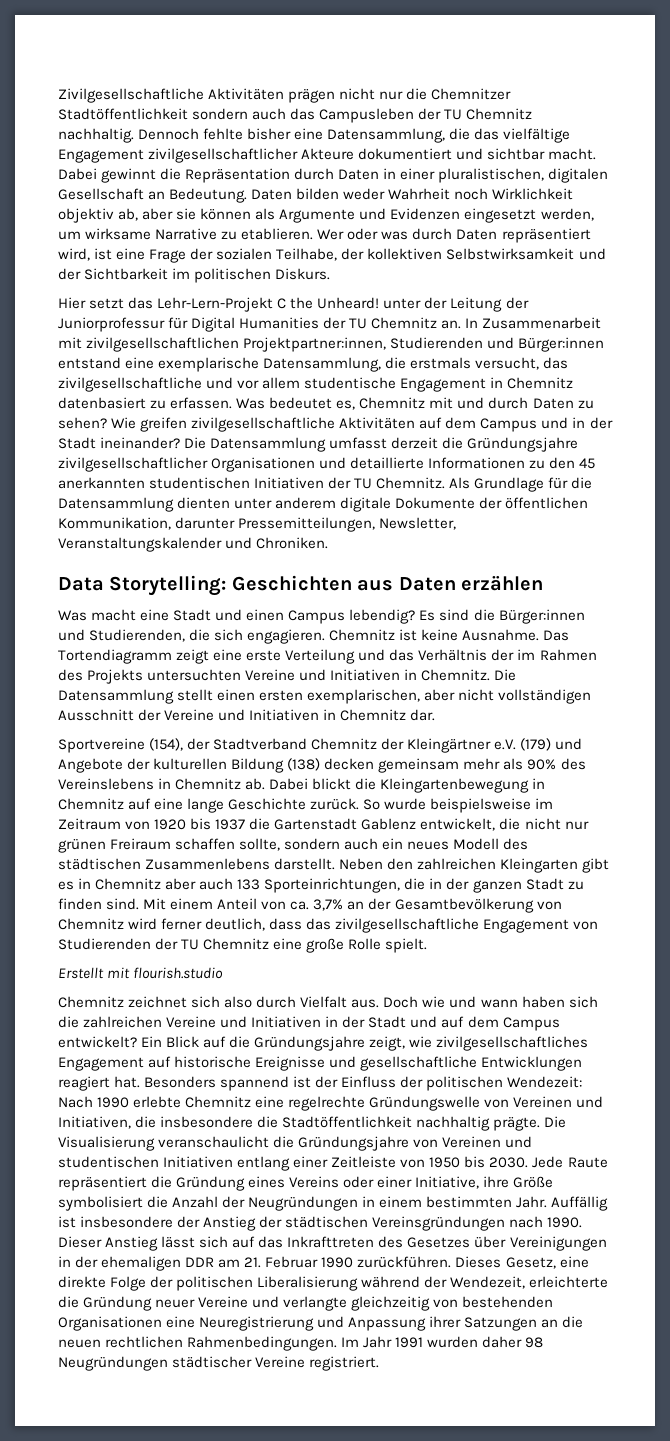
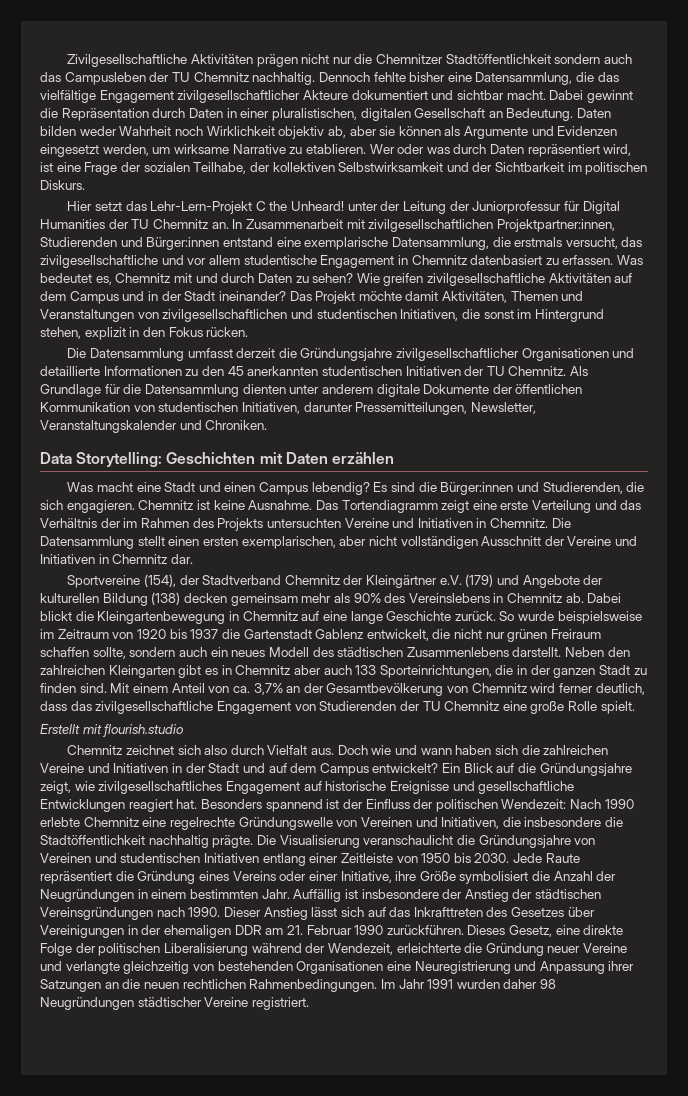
(181, 443) none -> [289,291,584,304] [40,309,604,322] [40,327,249,340] Das Projekt möchte damit Aktivitäten, Themen und Veranstaltungen von zivilgesellschaftlichen und studentischen Initiativen, die sonst im Hintergrund stehen, explizit in den Fokus rücken. //
[58,517,171,530] Kommunikation, -> [40,402,300,414] Kommunikation von studentischen Initiativen,
[357,580,394,591] aus -> [259,452,283,464] mit

